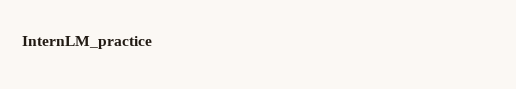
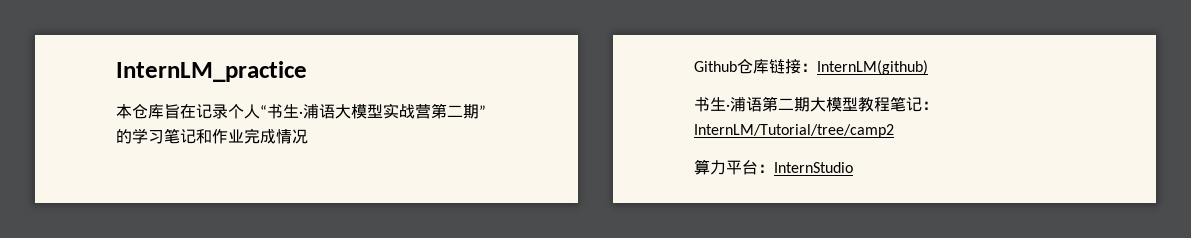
(152, 42) none -> [116,103,486,119] [116,128,308,144] [694,59,928,75] [694,96,938,112] [694,124,894,138] [694,159,853,175] // 本仓库旨在记录个人“书生·浦语大模型实战营第二期”的学习笔记和作业完成情况 // Github仓库链接：InternLM(github) // 书生·浦语第二期大模型教程笔记：InternLM/Tutorial/tree/camp2 // 算力平台：InternStudio

